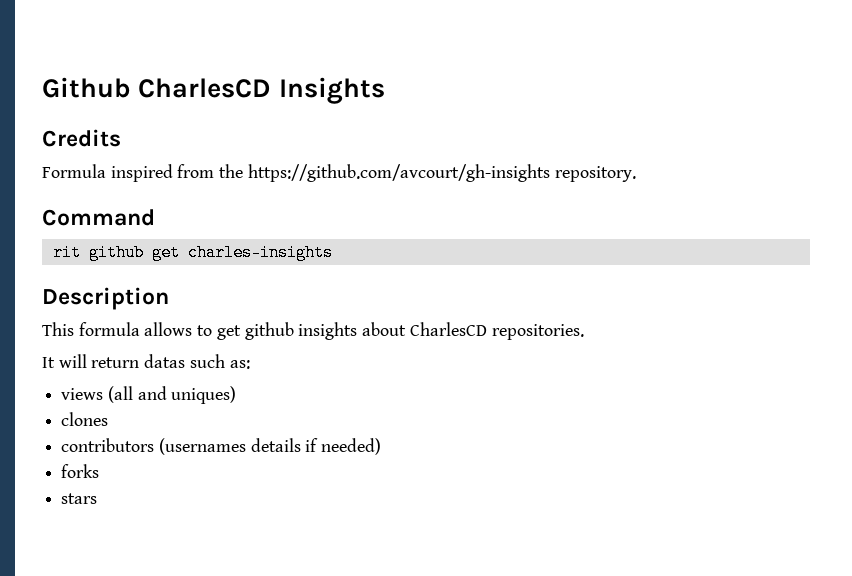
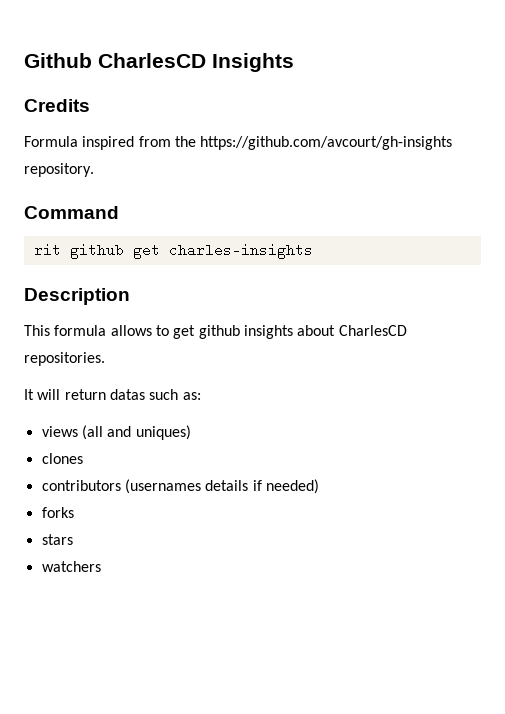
(98, 498) none -> [41,561,101,572] // watchers

